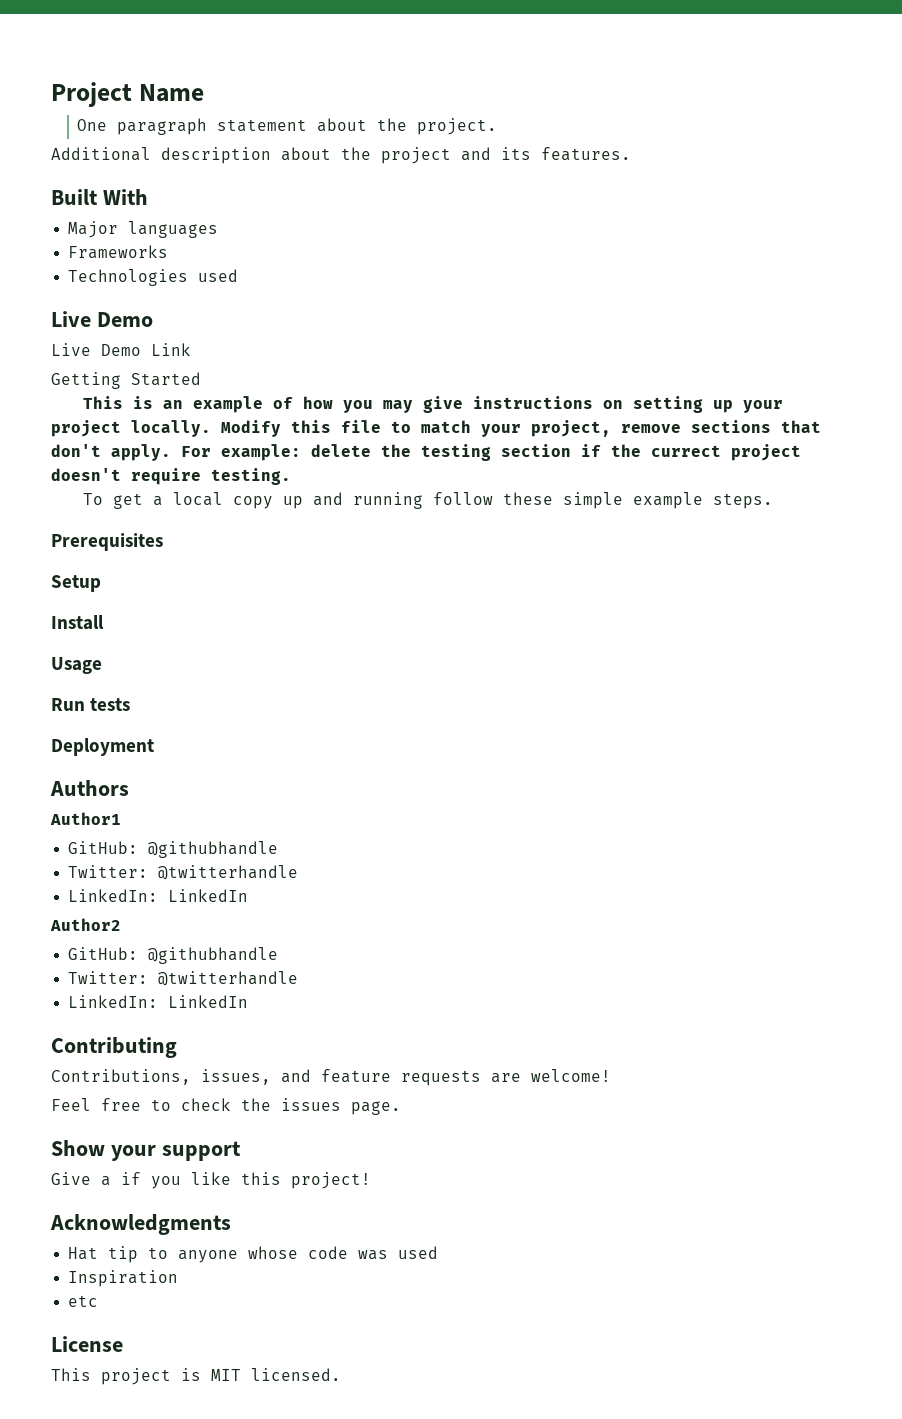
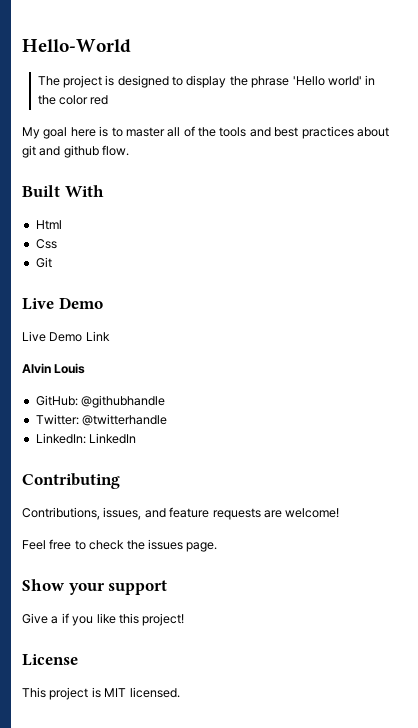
[51,82,204,107] [77,118,498,135] [51,147,631,164] [51,189,148,205] [68,221,219,238] [68,245,169,259] [68,269,239,286] Project Name // One paragraph statement about the project. // Additional description about the project and its features. // Built With // Major languages // Frameworks // Technologies used -> [22,39,131,53] [37,75,376,88] [37,95,109,105] [22,126,389,139] [22,145,130,158] [22,185,104,197] [35,220,62,230] [35,239,57,249] [35,257,52,268] Hello-World // The project is designed to display the phrase 'Hello world' in the color red // My goal here is to master all of the tools and best practices about git and github flow. // Built With // Html // Css // Git
[51,372,201,389] [83,396,784,413] [51,420,821,437] [51,444,801,461] [51,468,291,485] [83,492,774,509] [51,533,163,551] [51,575,101,592] [51,615,104,630] [51,657,102,674] [51,698,131,711] [51,738,154,756] [50,780,129,796] [50,812,121,825] [68,841,279,858] [68,865,299,880] [68,889,249,902] [50,918,121,931] Getting Started // This is an example of how you may give instructions on setting up your project locally. Modify this file to match your project, remove sections that don't apply. For example: delete the testing section if the currect project doesn't require testing. // To get a local copy up and running follow these simple example steps. // Prerequisites // Setup // Install // Usage // Run tests // Deployment // Authors // Author1 // GitHub: @githubhandle // Twitter: @twitterhandle // LinkedIn: LinkedIn // Author2 -> [22,363,86,374] Alvin Louis
[50,1214,231,1235] [68,1246,439,1263] [68,1270,179,1287] [68,1295,99,1307] // Acknowledgments // Hat tip to anyone whose code was used // Inspiration // etc -> (185, 619) none

